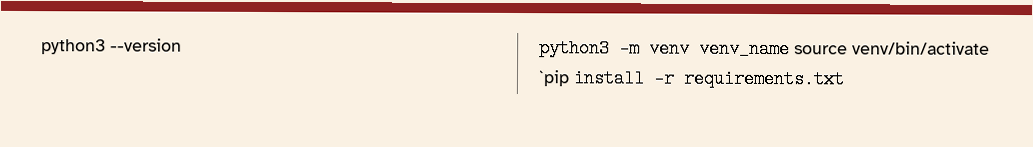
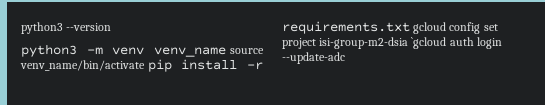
[852,41,990,55] [538,70,570,87] venv/bin/activate `pip -> [20,59,172,72] venv_name/bin/activate pip
(845, 79) none -> [413,22,498,34] [282,37,502,49] [282,52,345,64] gcloud config set project isi-group-m2-dsia `gcloud auth login --update-adc

